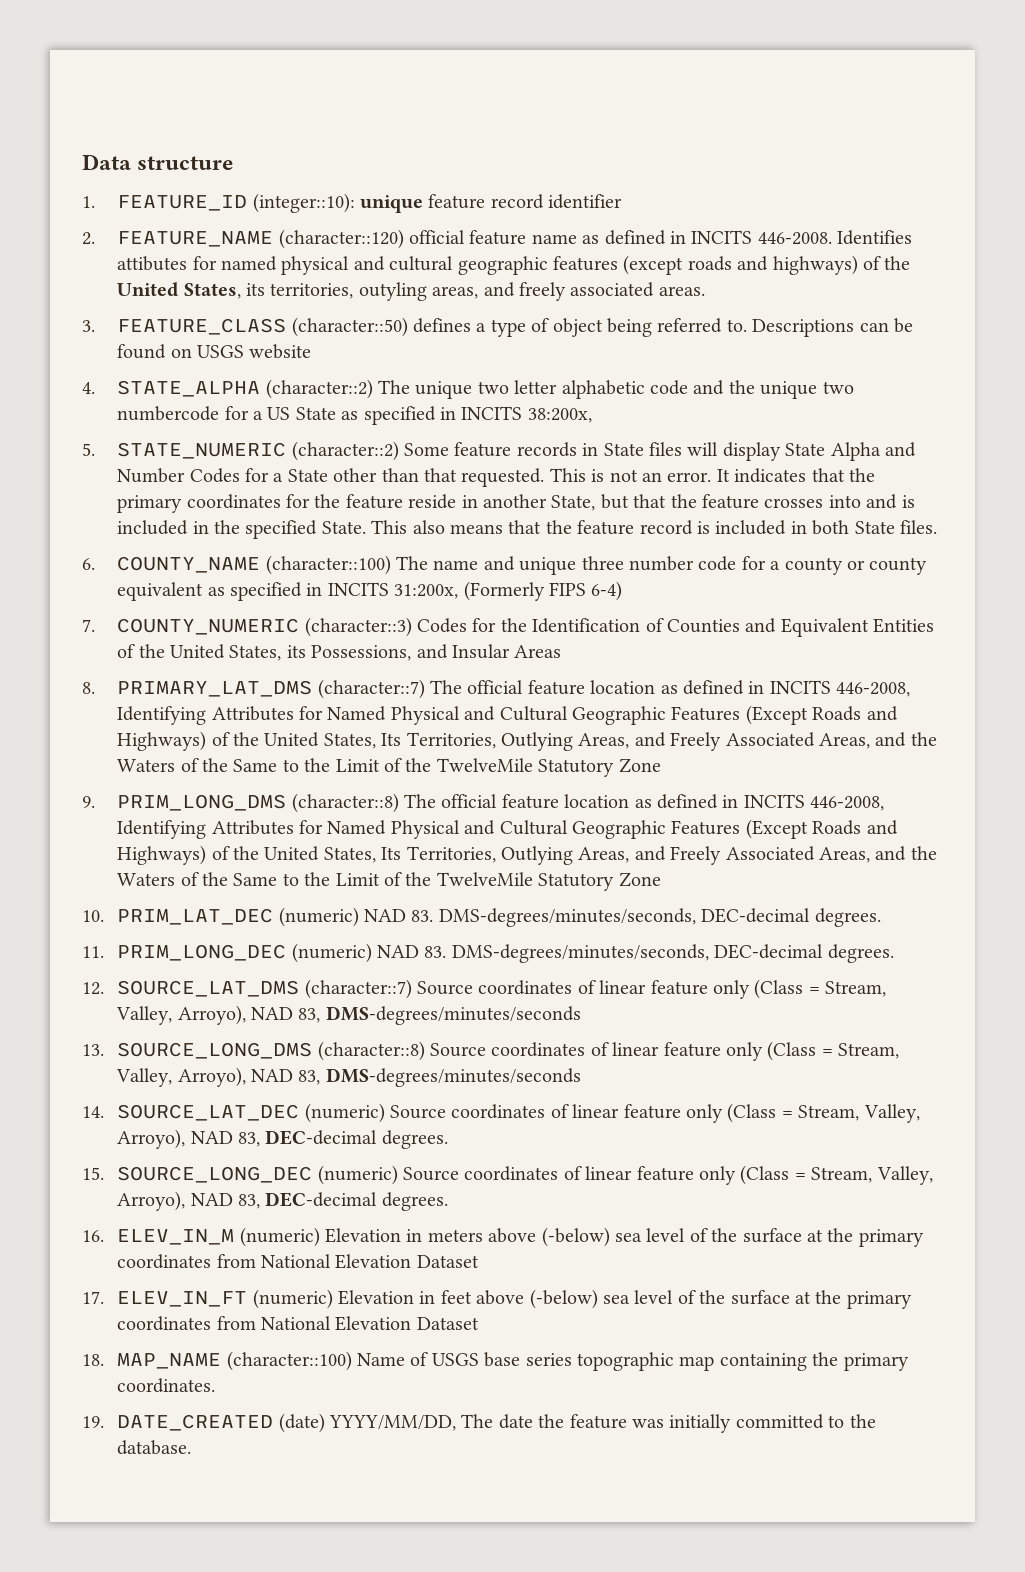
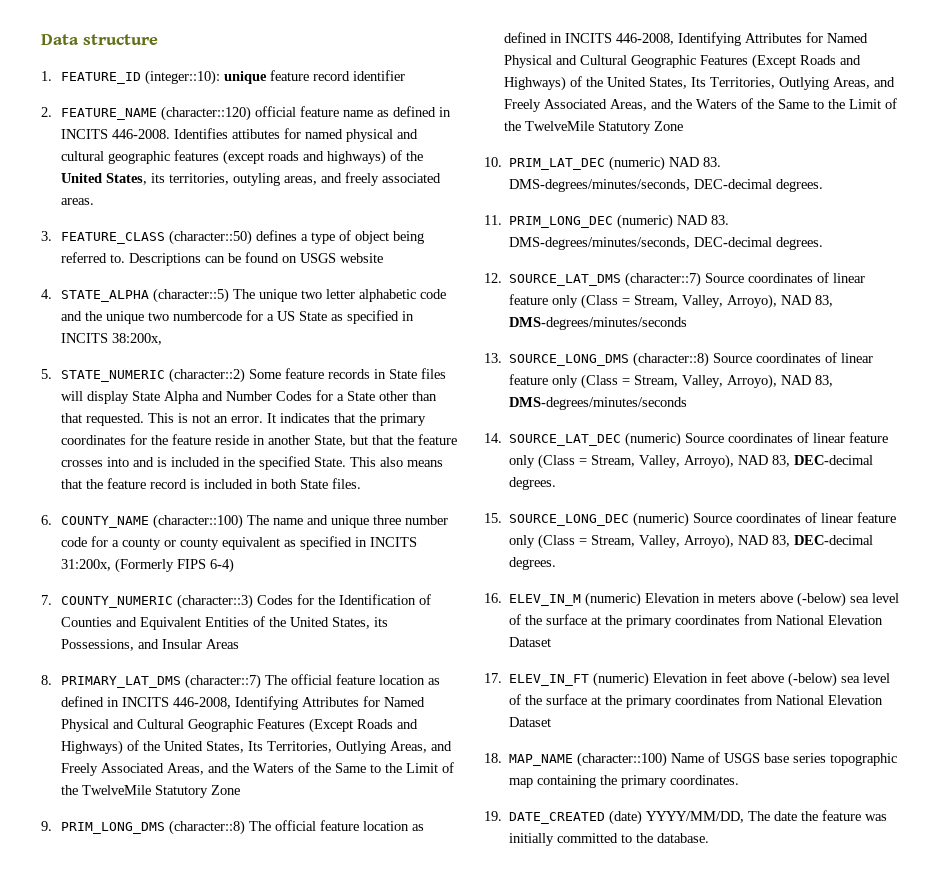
[265,379,373,399] (character::2) -> [152,288,229,303] (character::5)

